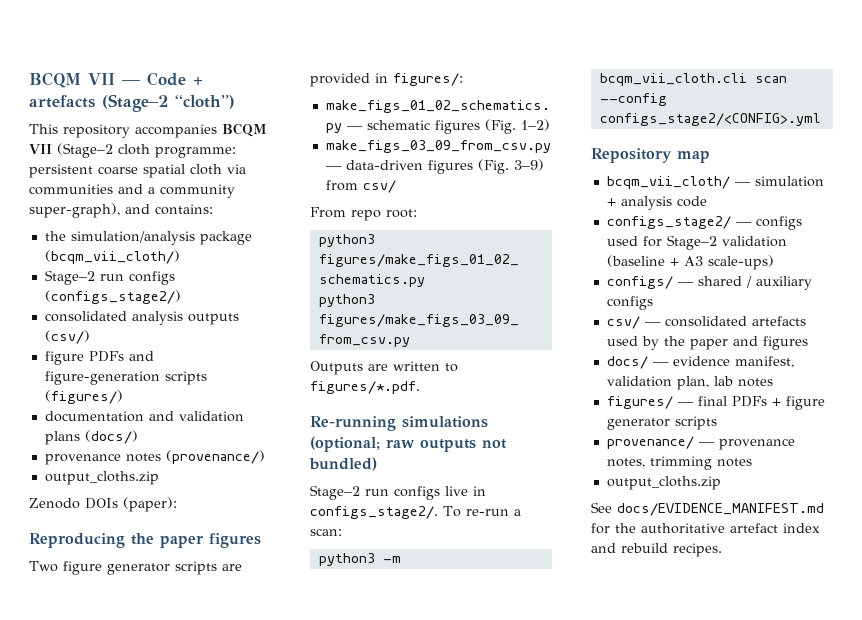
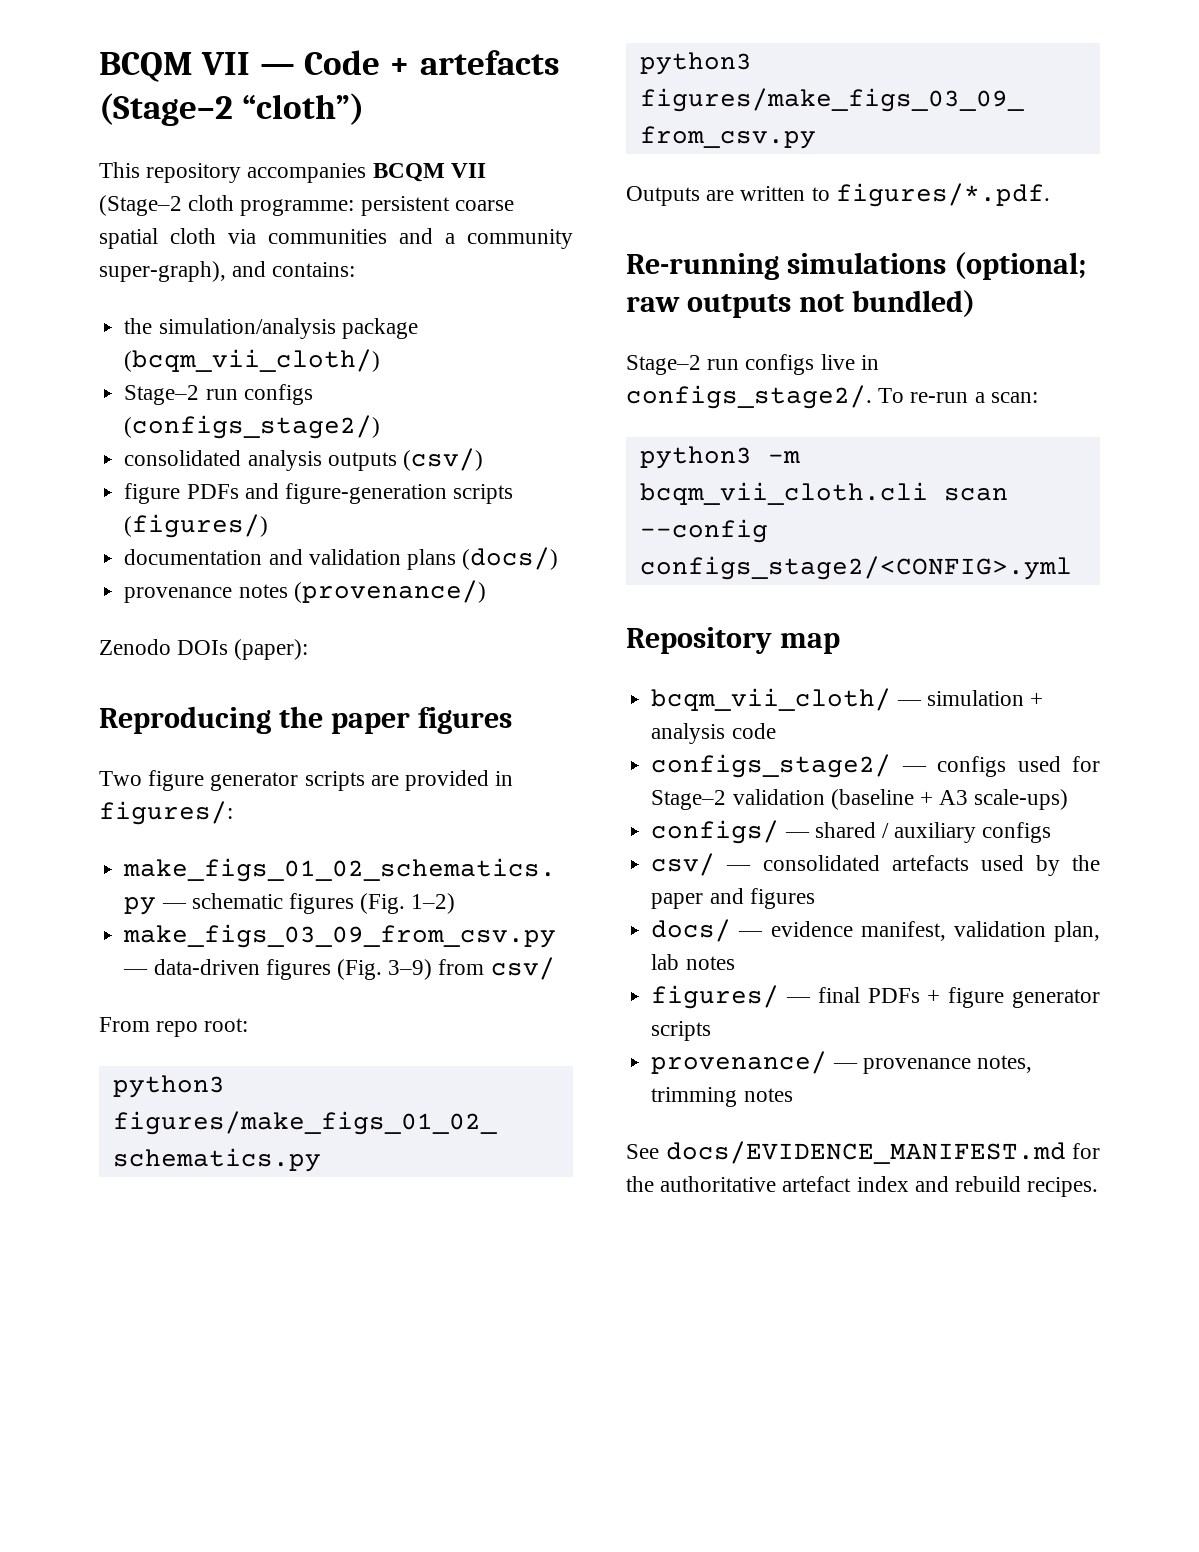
[44,471,159,485] // output_cloths.zip -> (486, 591) none
[606,476,721,490] // output_cloths.zip -> (793, 1095) none

